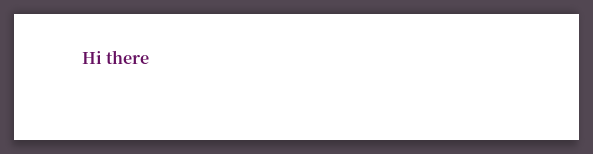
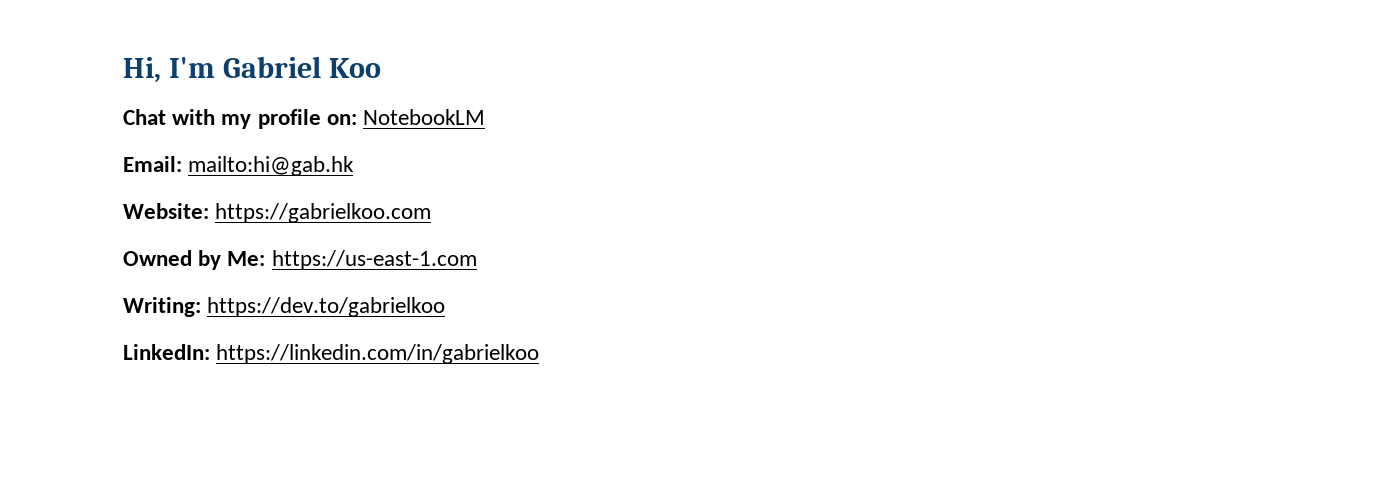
[82,50,150,64] Hi there -> [123,56,381,83] [123,109,486,129] [123,156,355,176] [123,203,432,223] [123,250,477,270] [123,297,446,317] [123,344,540,364] Hi, I'm Gabriel Koo // Chat with my profile on: NotebookLM // Email: mailto:hi@gab.hk // Website: https://gabrielkoo.com // Owned by Me: https://us-east-1.com // Writing: https://dev.to/gabrielkoo // LinkedIn: https://linkedin.com/in/gabrielkoo

